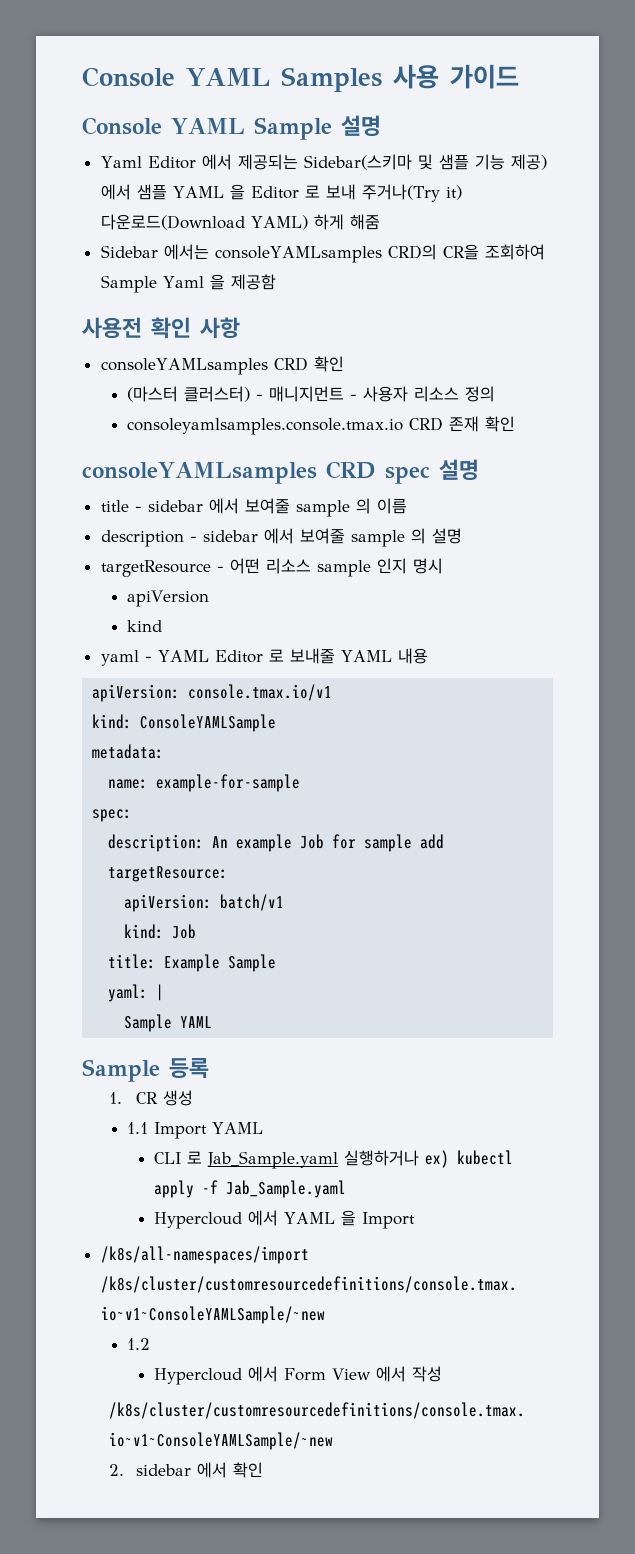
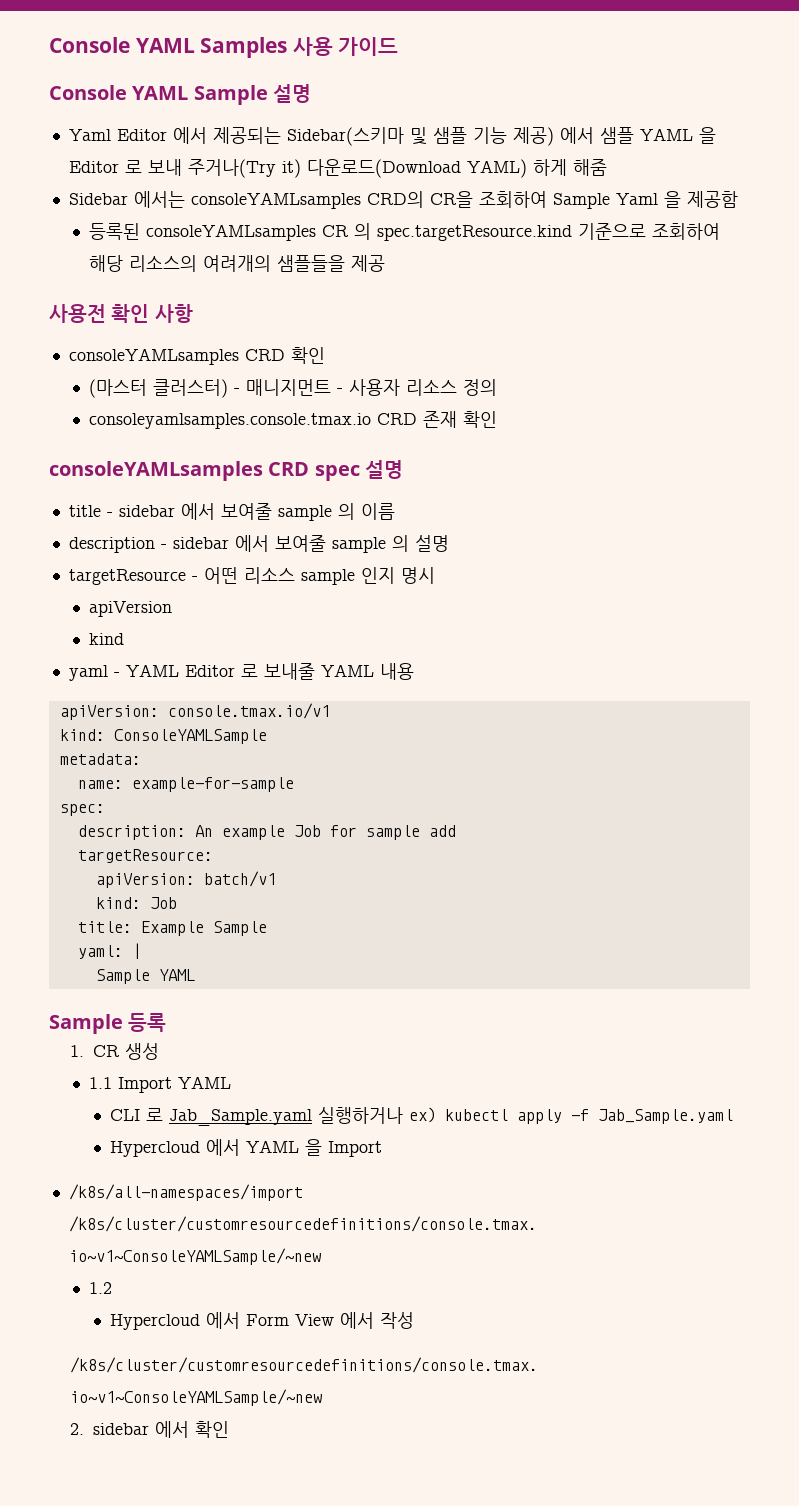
(276, 282) none -> [89,223,721,241] [89,255,386,272] // 등록된 consoleYAMLsamples CR 의 spec.targetResource.kind 기준으로 조회하여 해당 리소스의 여려개의 샘플들을 제공

